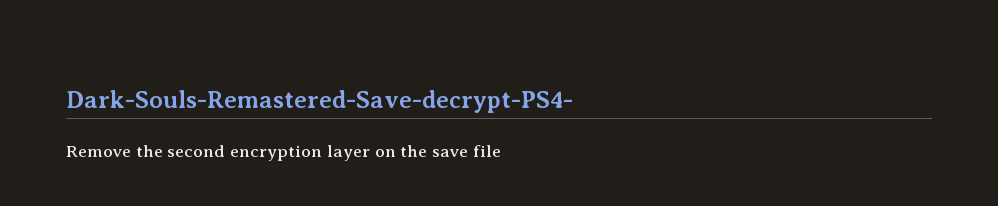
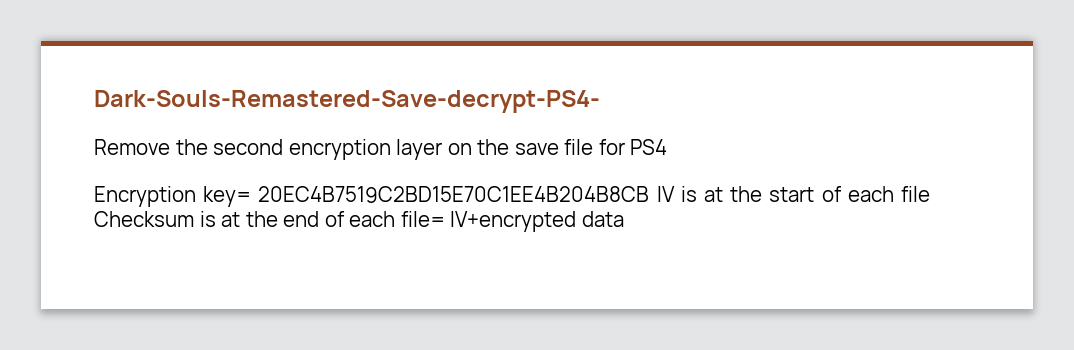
(501, 151) none -> [598,139,668,155] [94,186,931,207] [94,211,624,232] for PS4 // Encryption key= 20EC4B7519C2BD15E70C1EE4B204B8CB IV is at the start of each file Checksum is at the end of each file= IV+encrypted data

